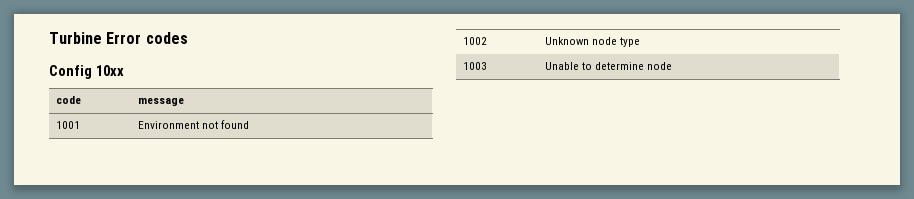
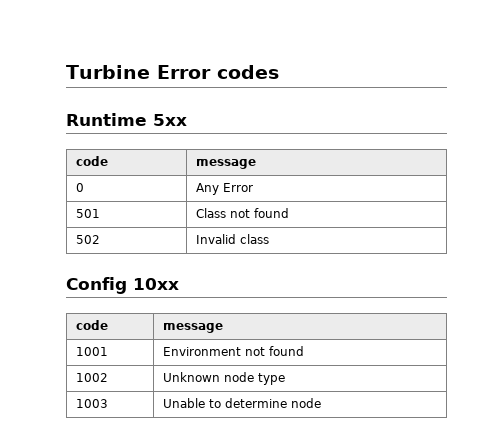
(188, 38) none -> [66,113,187,126] [76,156,109,166] [196,159,257,169] [76,183,85,192] [196,183,254,195] [76,209,101,218] [196,208,290,218] [76,235,101,244] [196,234,270,244] // Runtime 5xx // code | message // 0 | Any Error // 501 | Class not found // 502 | Invalid class

